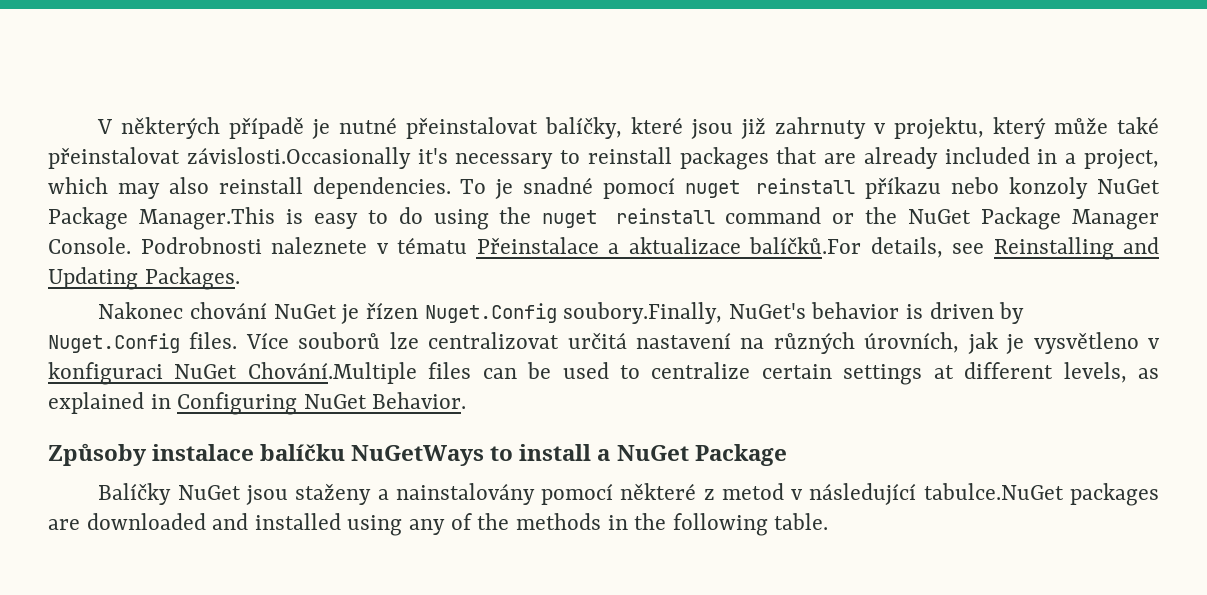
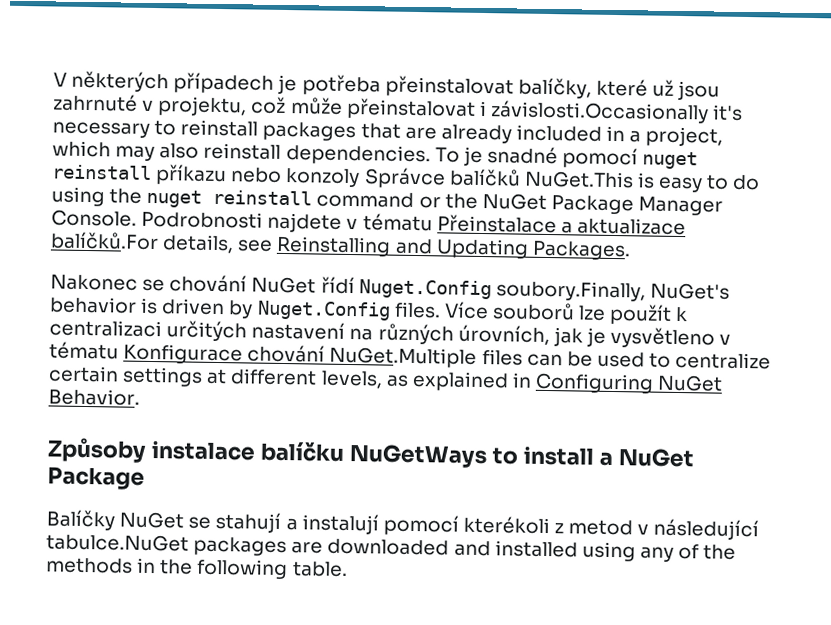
[229,117,1159,139] [48,147,180,169] případě je nutné přeinstalovat balíčky, které jsou již zahrnuty v projektu, který může také přeinstalovat -> [173,72,721,101] [53,93,487,120] případech je potřeba přeinstalovat balíčky, které už jsou zahrnuté v projektu, což může přeinstalovat i
[1097,179,1160,194] [48,207,275,230] NuGet Package Manager.This -> [363,167,634,189] Správce balíčků NuGet.This
[271,237,367,254] naleznete -> [267,212,343,233] najdete
(184, 310) none -> [142,278,166,292] se
[341,302,418,324] je řízen -> [320,276,355,295] řídí
[428,332,627,349] centralizovat určitá -> [609,303,689,325] [49,319,248,342] použít k centralizaci určitých
[48,362,417,385] konfiguraci NuGet Chování.Multiple -> [49,341,478,368] tématu Konfigurace chování NuGet.Multiple
[246,483,697,505] jsou staženy a nainstalovány pomocí některé -> [188,511,550,536] se stahují a instalují pomocí kterékoli

